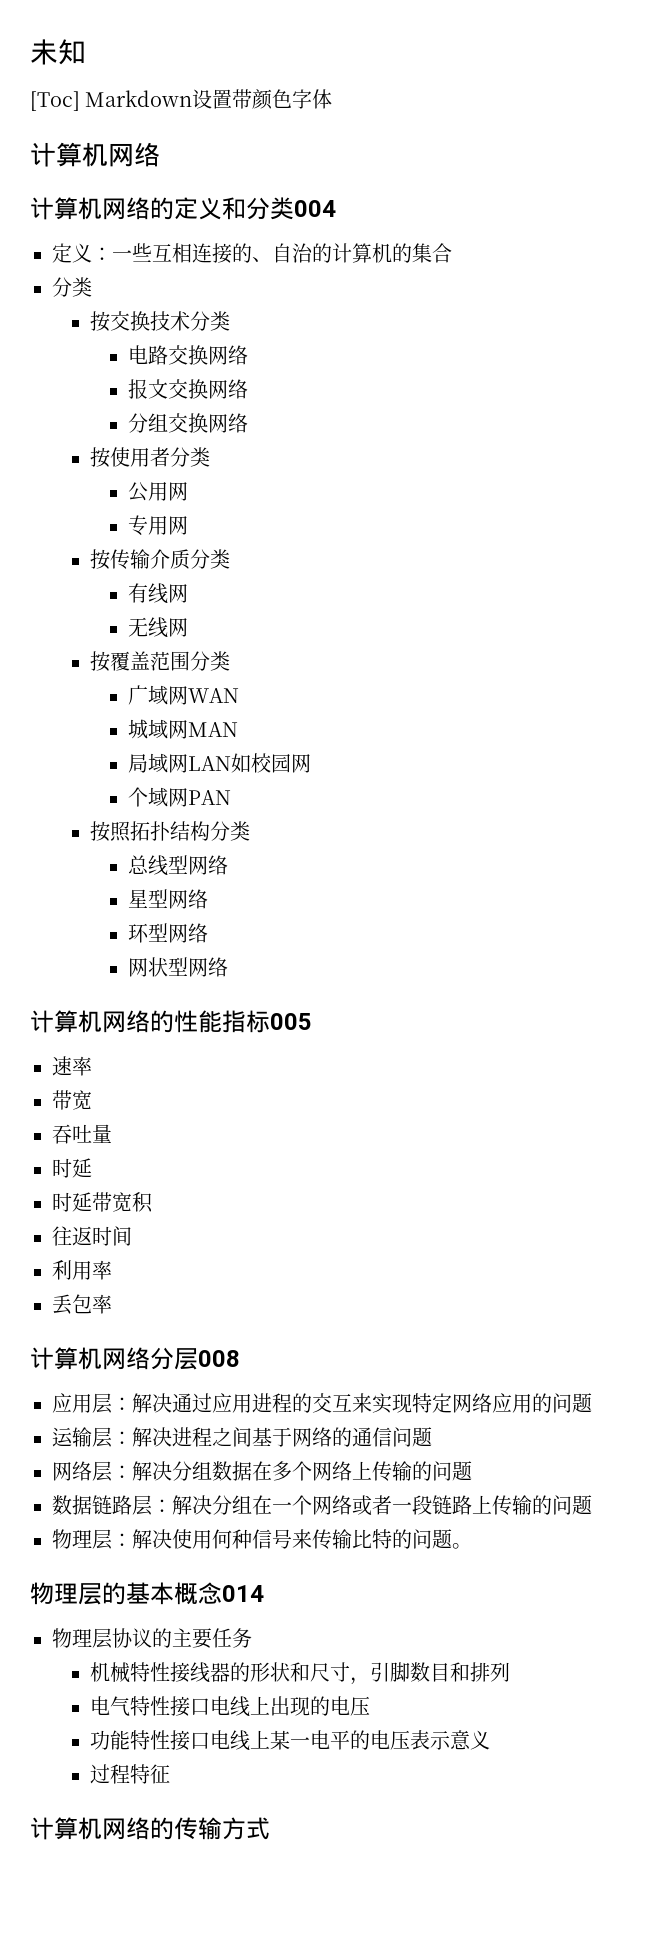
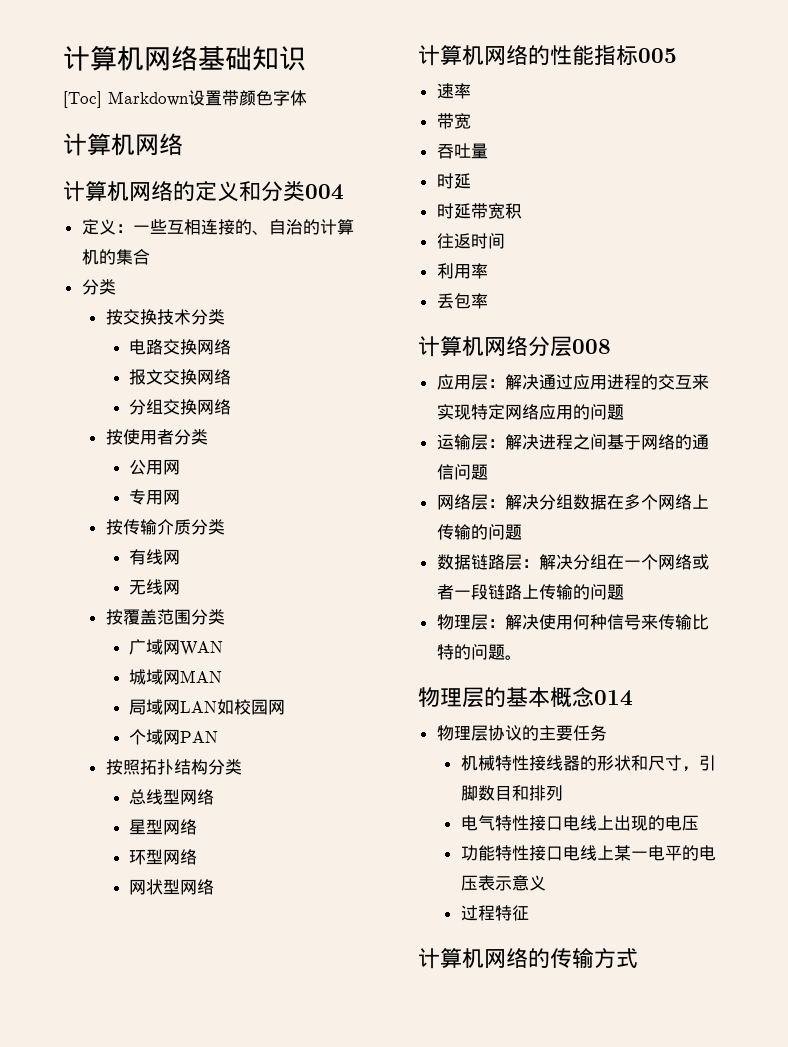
[30,39,58,65] 未 -> [63,45,252,71] 计算机网络基础
(86, 52) none -> [279,46,306,71] 识

